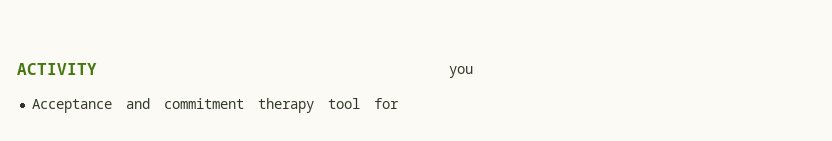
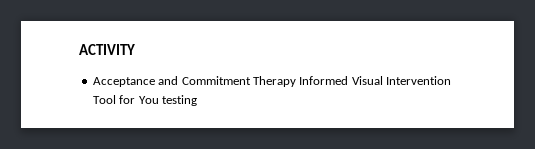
[164,98,400,113] [449,66,474,78] commitment therapy tool for you -> [181,76,451,87] [92,95,197,106] Commitment Therapy Informed Visual Intervention Tool for You testing

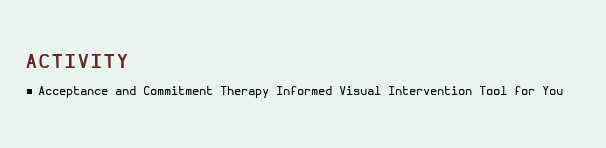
[161,95,197,106] testing -> (564, 90) none

